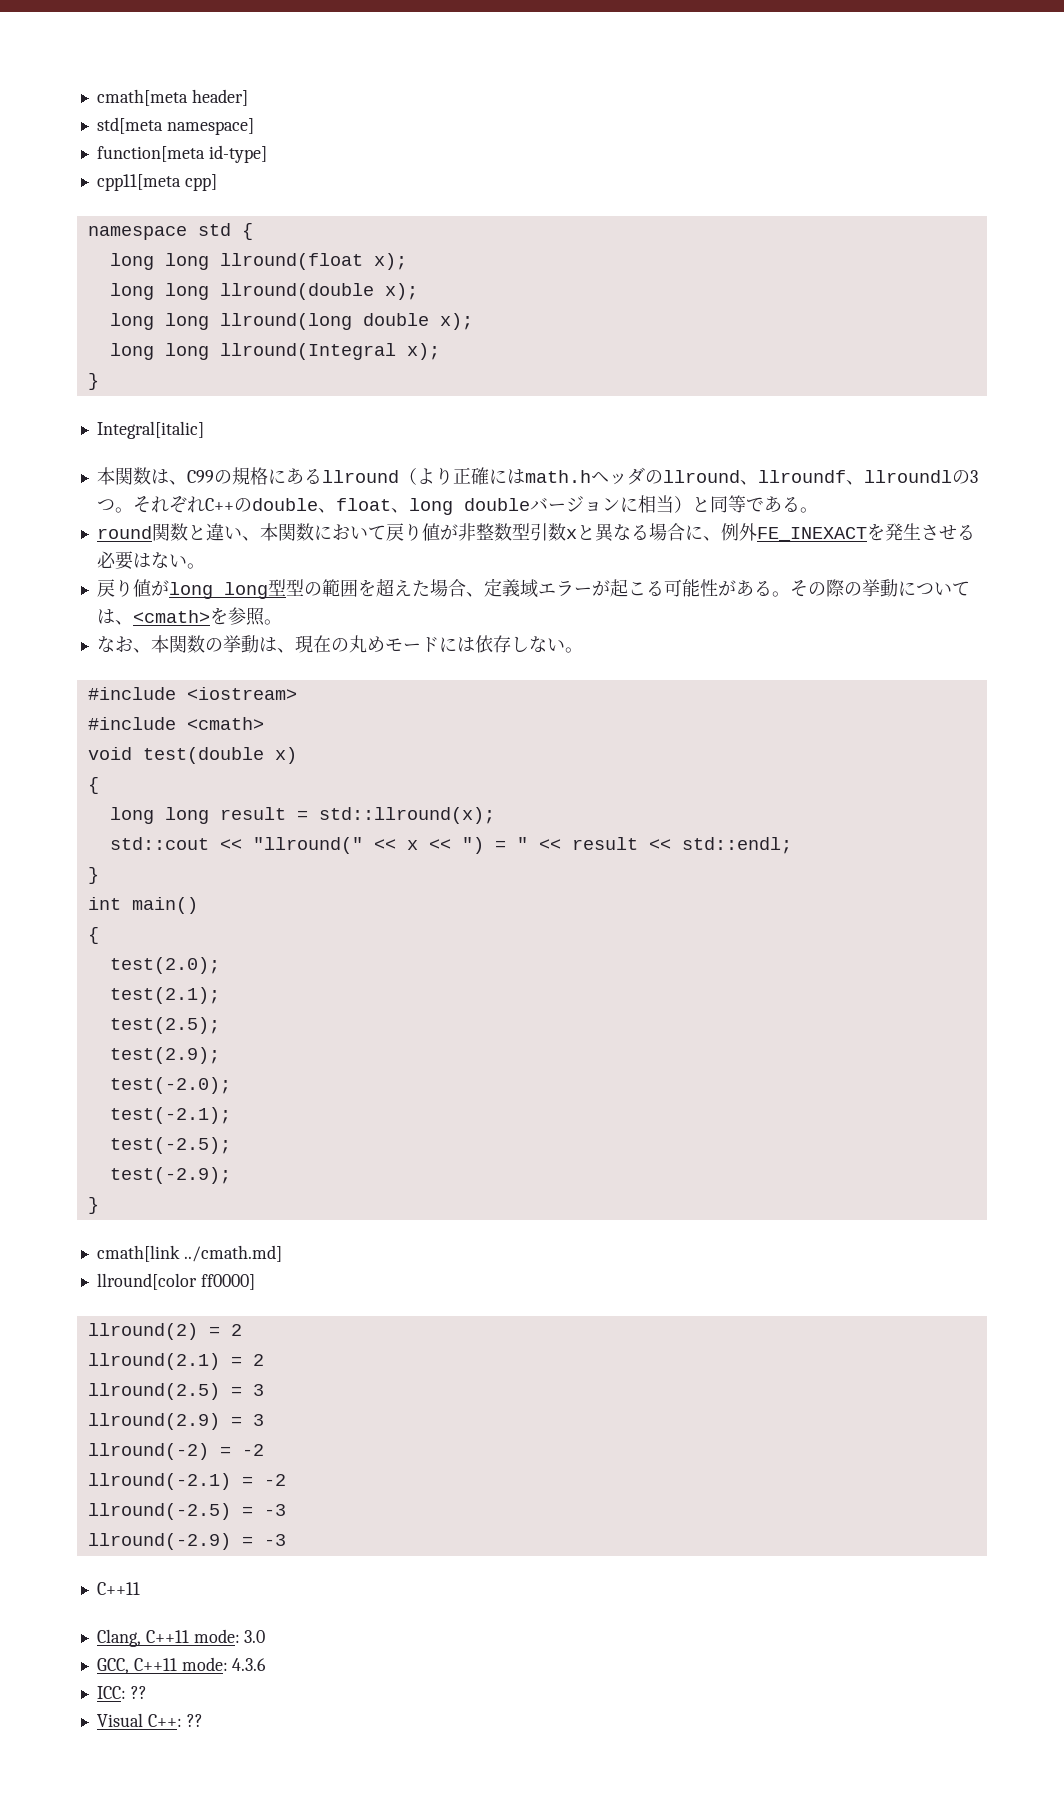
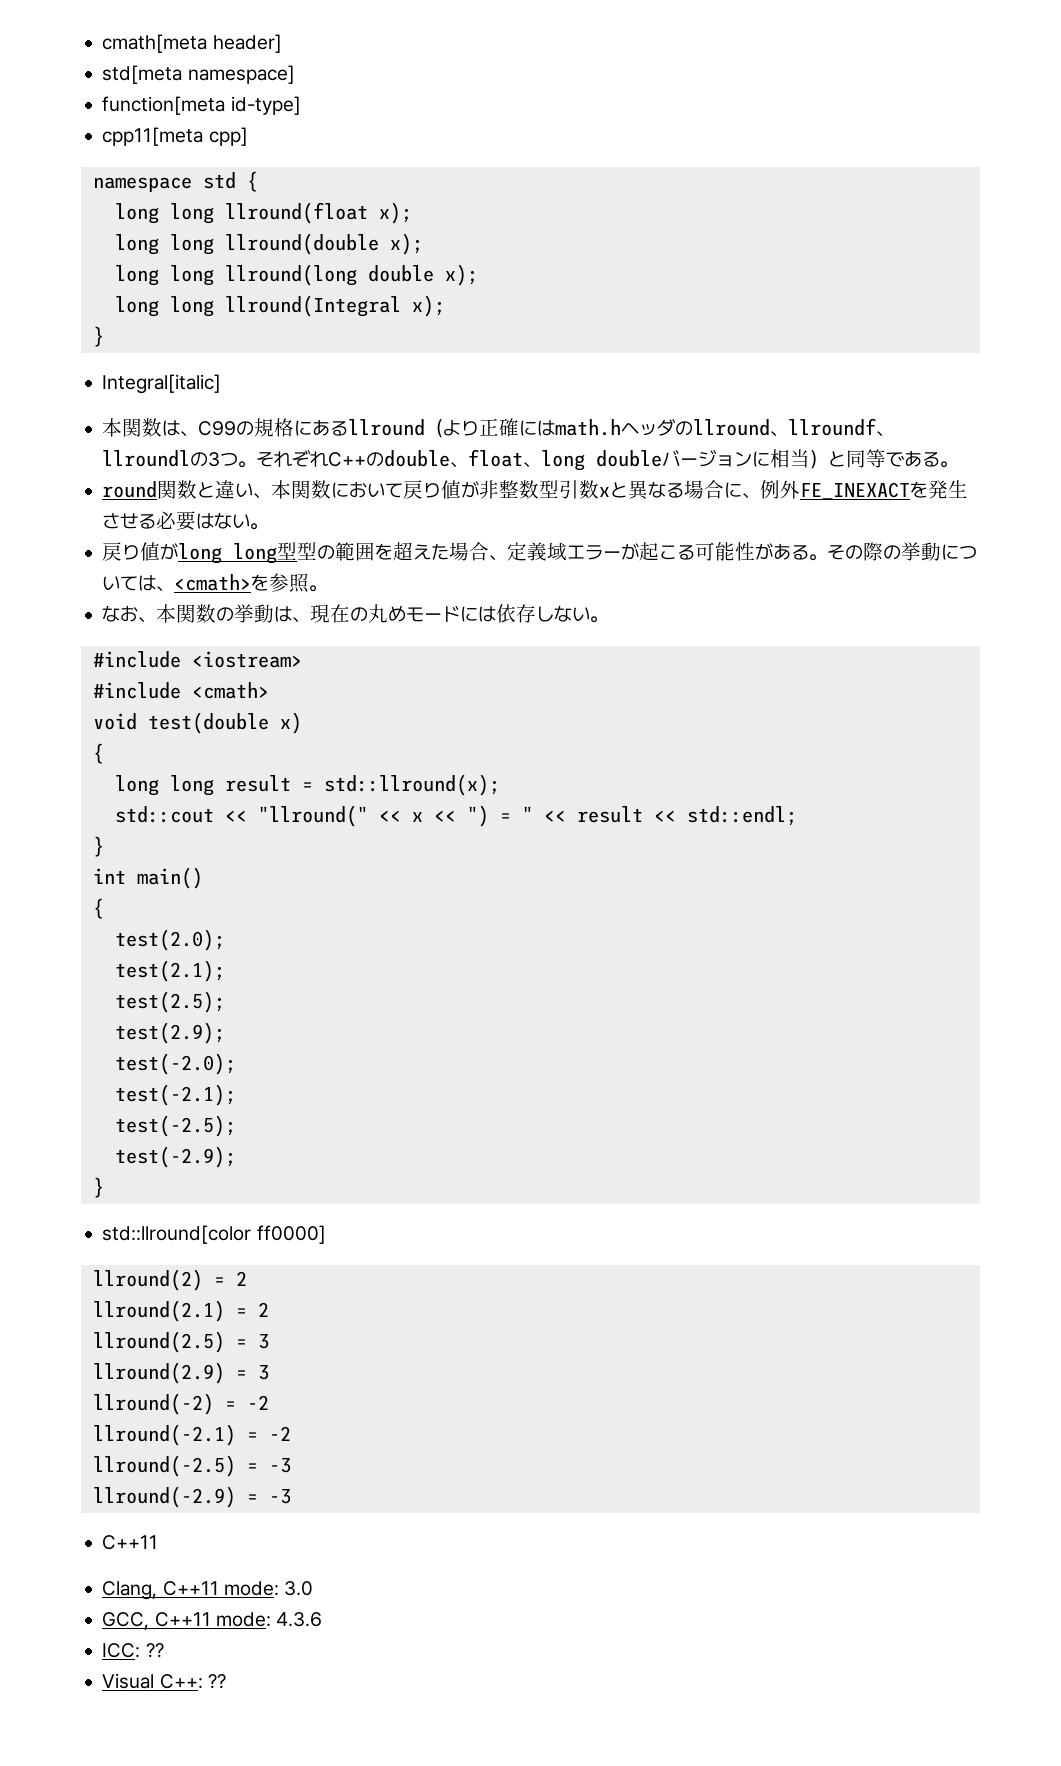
[96,1245,282,1262] [96,1273,197,1290] cmath[link ../cmath.md] // llround[color -> [102,1225,252,1244] std::llround[color

